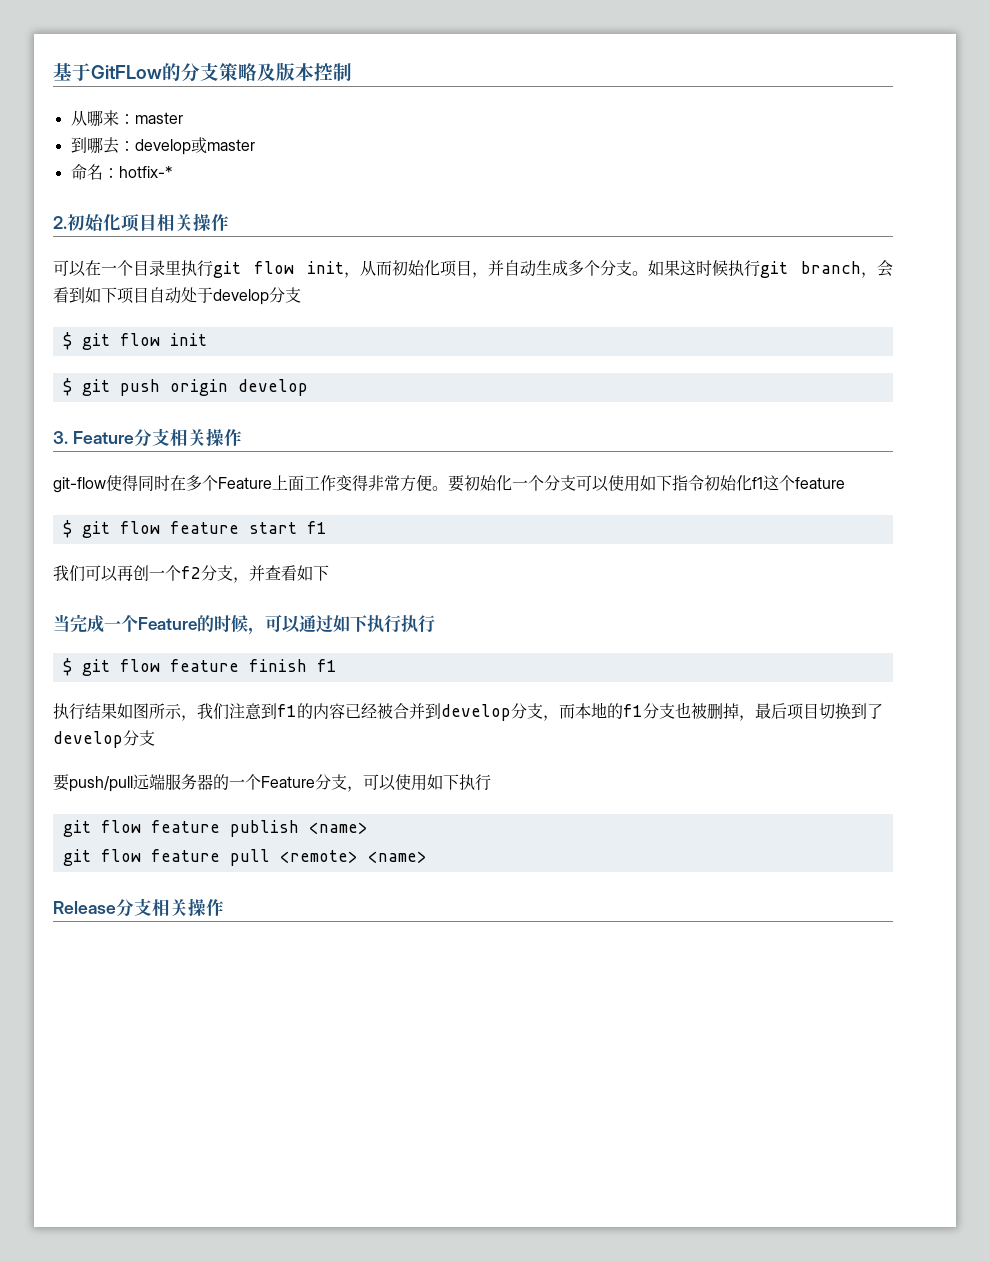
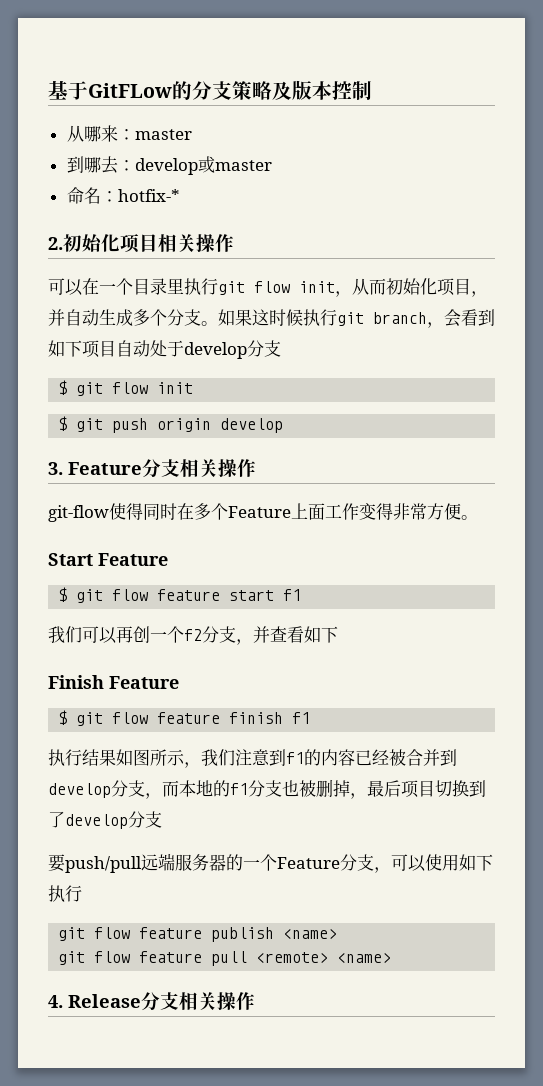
[448,475,845,492] 要初始化一个分支可以使用如下指令初始化f1这个feature -> [48,553,168,566] // Start Feature
[53,614,435,635] 当完成一个Feature的时候，可以通过如下执行执行 -> [48,675,179,689] Finish Feature
(427, 857) none -> [48,995,63,1008] 4.

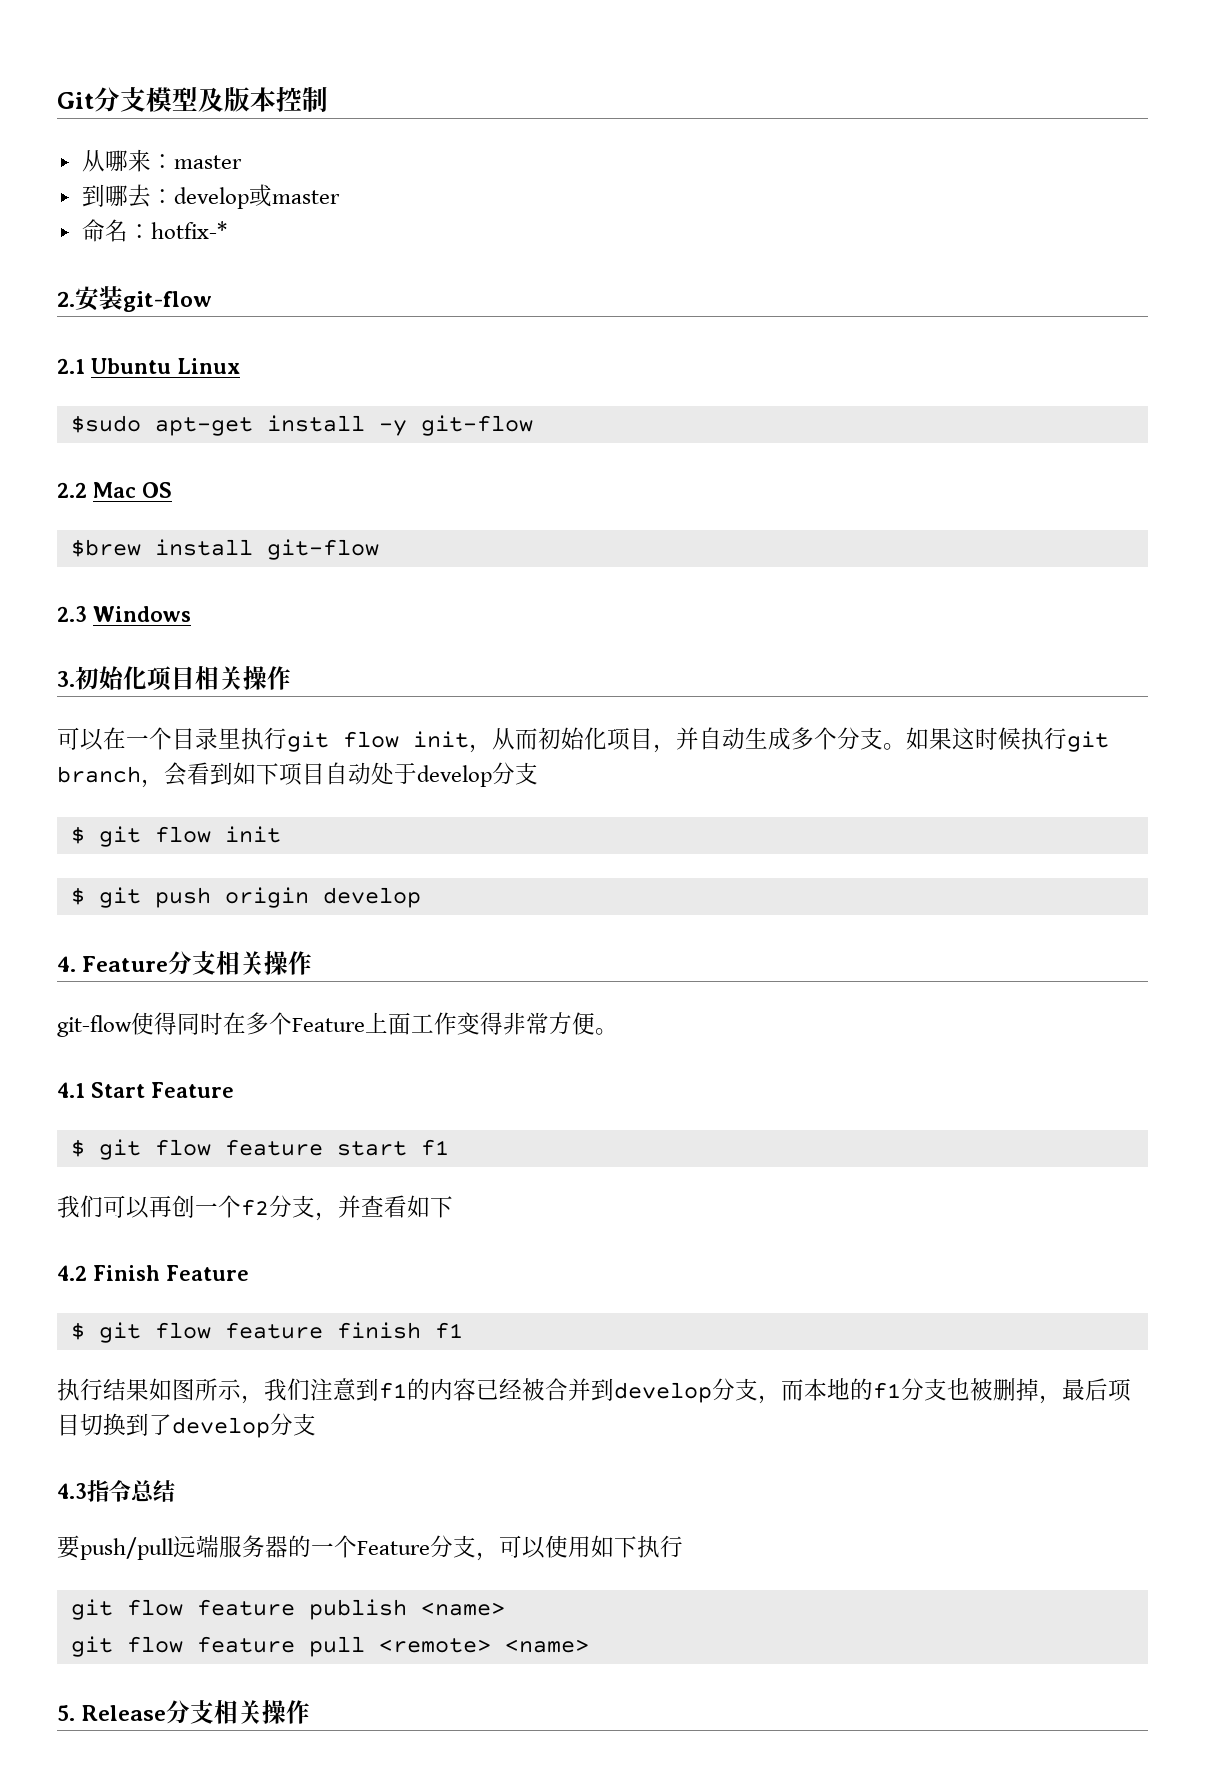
[48,80,272,100] 基于GitFLow的分支策略 -> [57,87,198,112] Git分支模型
(63, 243) none -> [75,286,212,312] [57,358,240,374] [70,415,533,436] [57,482,172,498] [70,539,379,560] [57,606,191,622] [57,671,75,687] 安装git-flow // 2.1 Ubuntu Linux // $sudo apt-get install -y git-flow // 2.2 Mac OS // $brew install git-flow // 2.3 Windows // 3.
[48,462,63,475] 3. -> [57,956,76,972] 4.
(478, 517) none -> [57,1082,85,1098] 4.1
(338, 634) none -> [57,1265,87,1281] 4.2
(162, 819) none -> [57,1480,175,1502] // 4.3指令总结
[48,995,63,1008] 4. -> [57,1705,75,1721] 5.

